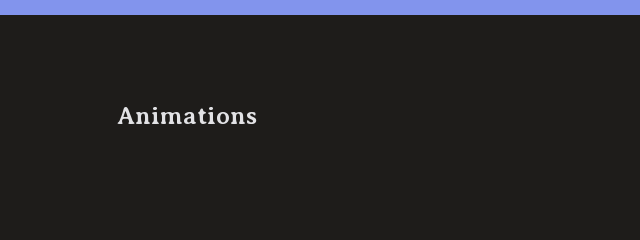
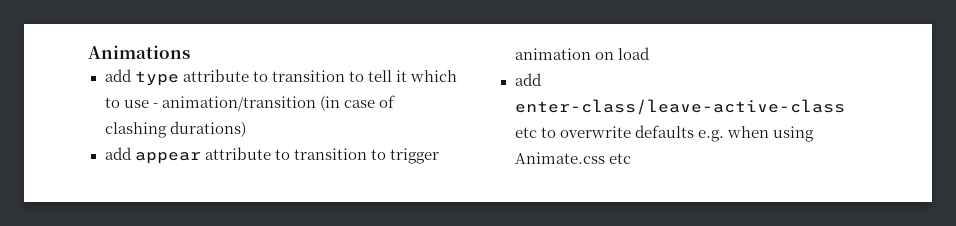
(257, 115) none -> [104,69,457,86] [104,95,395,111] [104,121,246,138] [104,147,439,164] [514,47,650,60] [514,73,542,86] [514,99,845,115] [514,125,814,142] [514,152,631,164] // add type attribute to transition to tell it which to use - animation/transition (in case of clashing durations) // add appear attribute to transition to trigger animation on load // add enter-class/leave-active-class etc to overwrite defaults e.g. when using Animate.css etc

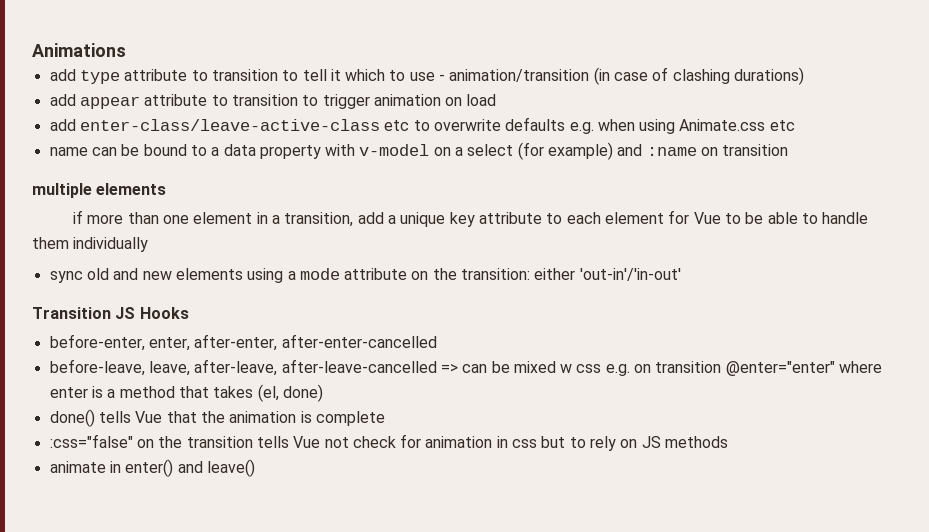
(631, 158) none -> [49,142,789,160] [32,183,167,198] [73,210,869,227] [32,237,149,252] [49,268,681,283] [32,307,189,319] [49,334,437,351] [49,359,883,376] [49,384,323,402] [49,409,385,427] [49,434,729,451] [49,459,255,477] // name can be bound to a data property with v-model on a select (for example) and :name on transition // multiple elements // if more than one element in a transition, add a unique key attribute to each element for Vue to be able to handle them individually // sync old and new elements using a mode attribute on the transition: either 'out-in'/'in-out' // Transition JS Hooks // before-enter, enter, after-enter, after-enter-cancelled // before-leave, leave, after-leave, after-leave-cancelled => can be mixed w css e.g. on transition @enter="enter" where enter is a method that takes (el, done) // done() tells Vue that the animation is complete // :css="false" on the transition tells Vue not check for animation in css but to rely on JS methods // animate in enter() and leave()

